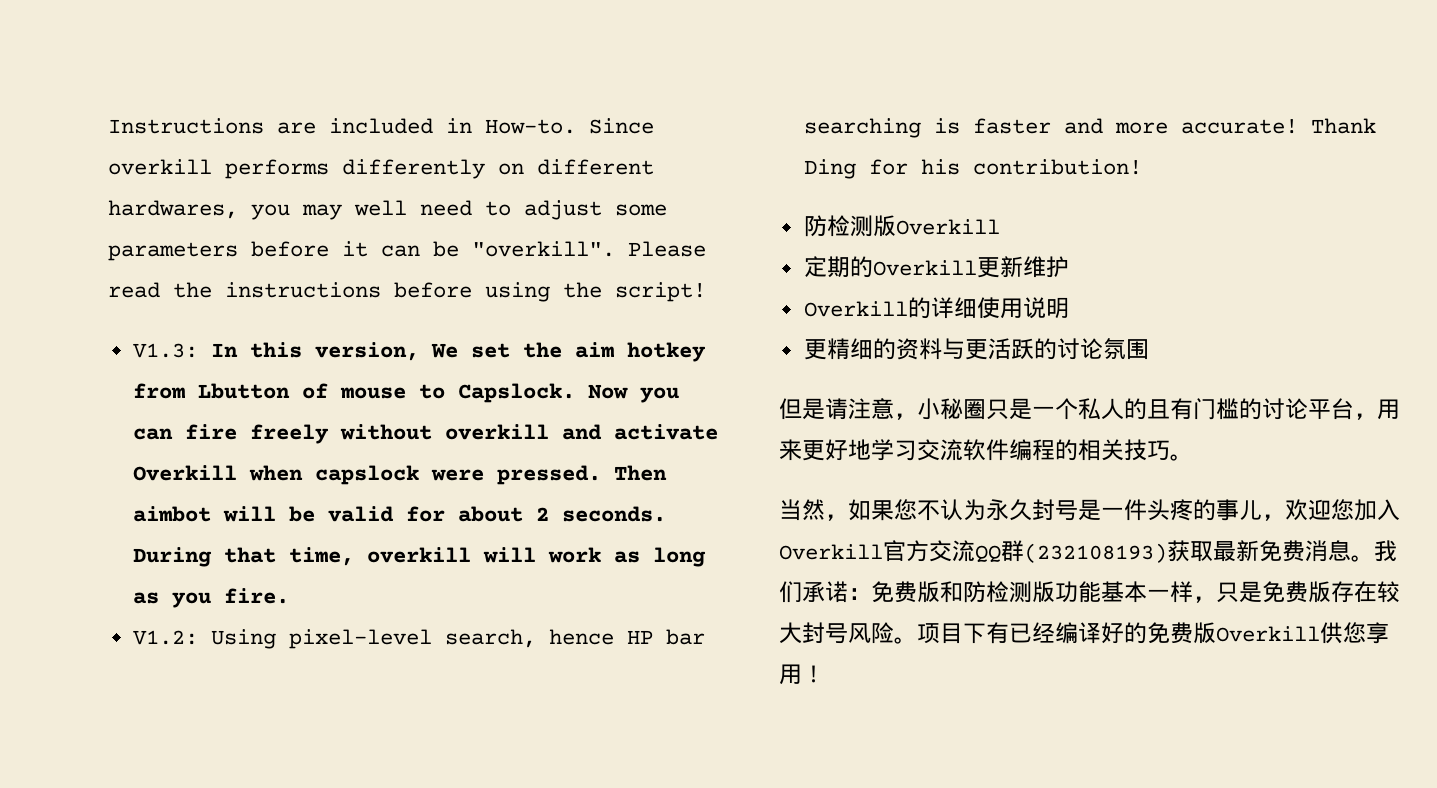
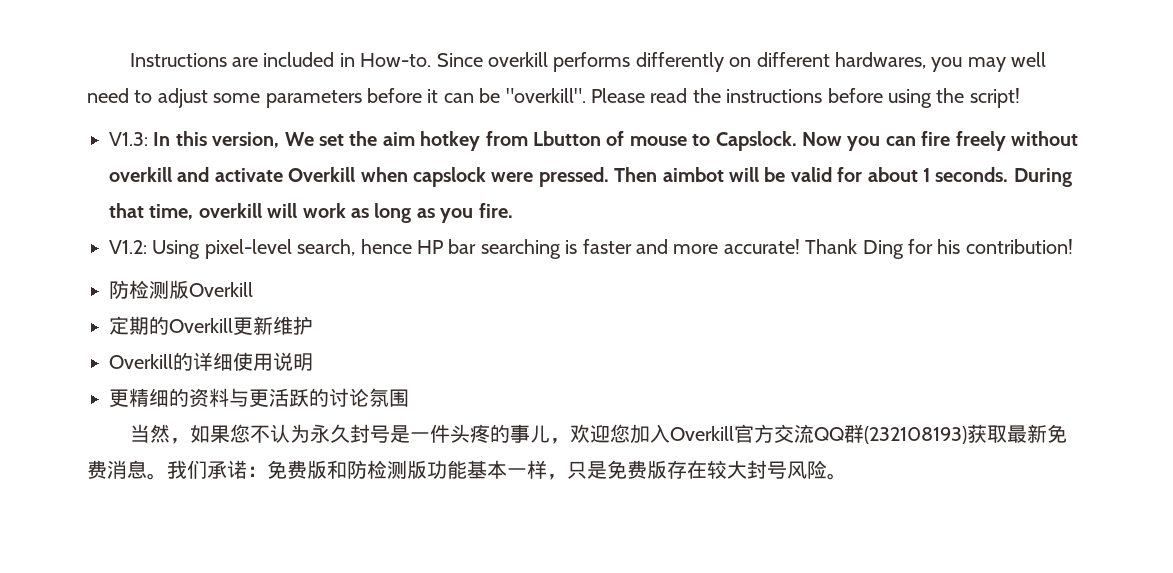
[535,507,549,521] 2 -> [922,168,930,182] 1
[779,398,1400,420] [779,439,1193,461] // 但是请注意，小秘圈只是一个私人的且有门槛的讨论平台，用来更好地学习交流软件编程的相关技巧。 -> (409, 398) none
[917,622,1389,644] [779,664,825,685] 项目下有已经编译好的免费版Overkill供您享用！ -> (847, 476) none

